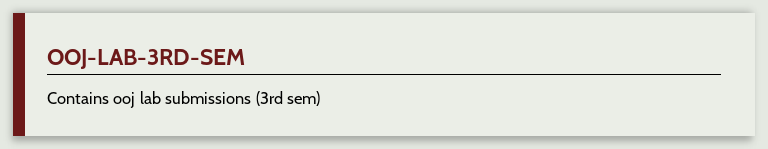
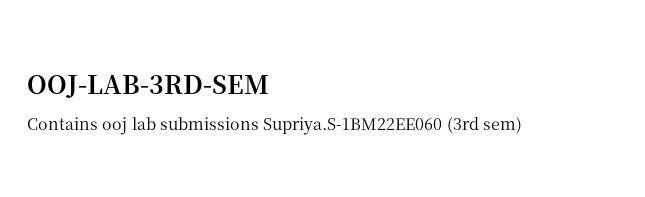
(252, 97) none -> [263,117,443,135] Supriya.S-1BM22EE060

